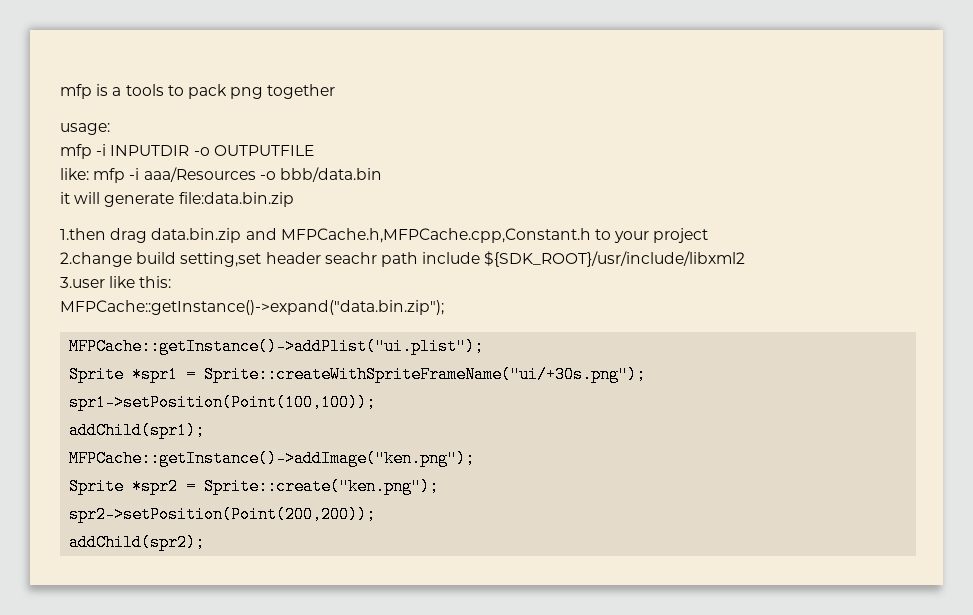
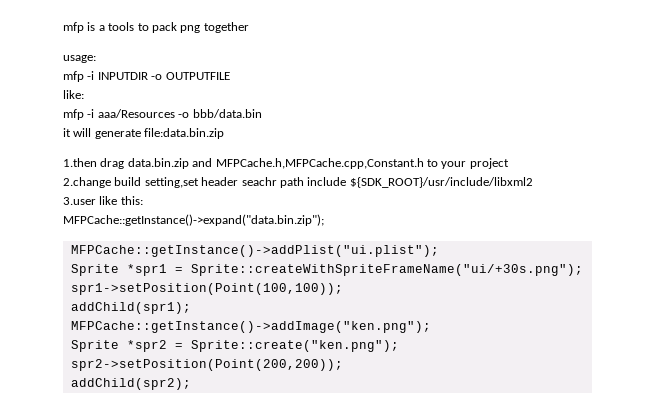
(89, 174) none -> (84, 94) //

